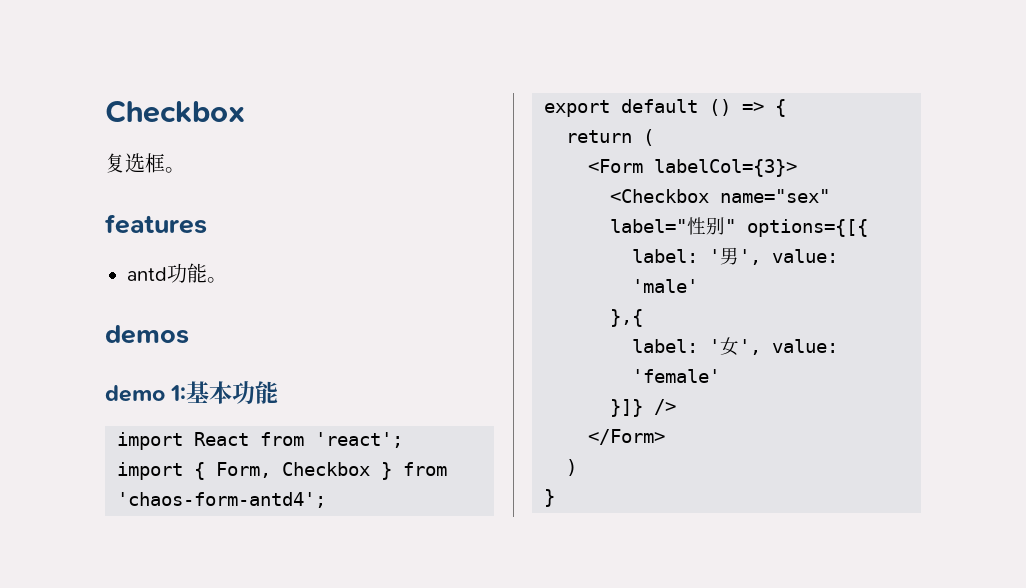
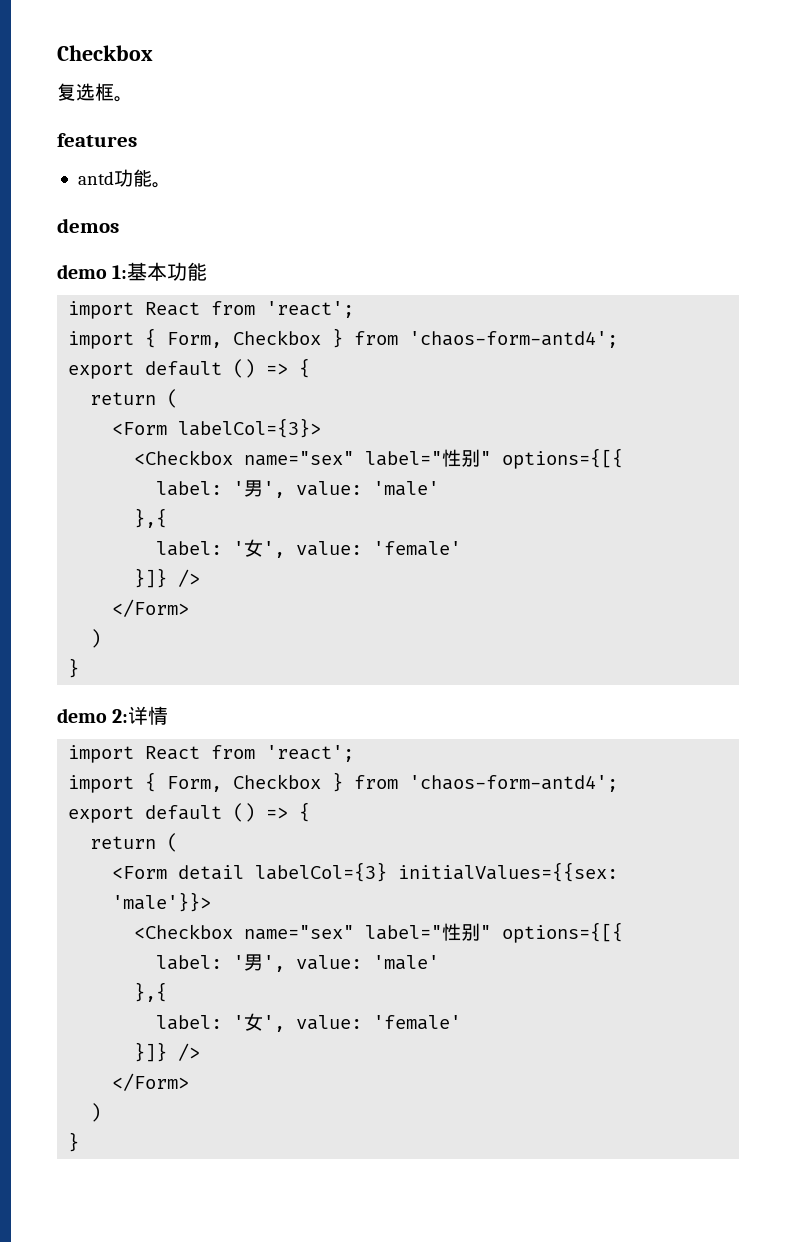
(555, 498) none -> [57,706,169,725] [68,745,355,763] [68,772,619,793] [68,802,311,823] [90,833,179,852] [112,862,619,882] [112,892,212,912] [134,922,624,943] [156,954,440,972] [134,982,168,1002] [156,1013,462,1032] [134,1042,201,1062] [112,1073,190,1091] [90,1103,102,1122] [68,1132,80,1152] // demo 2:详情 // import React from 'react'; // import { Form, Checkbox } from 'chaos-form-antd4'; // export default () => { // return ( // <Form detail labelCol={3} initialValues={{sex: 'male'}}> // <Checkbox name="sex" label="性别" options={[{ // label: '男', value: 'male' // },{ // label: '女', value: 'female' // }]} /> // </Form> // ) // }

